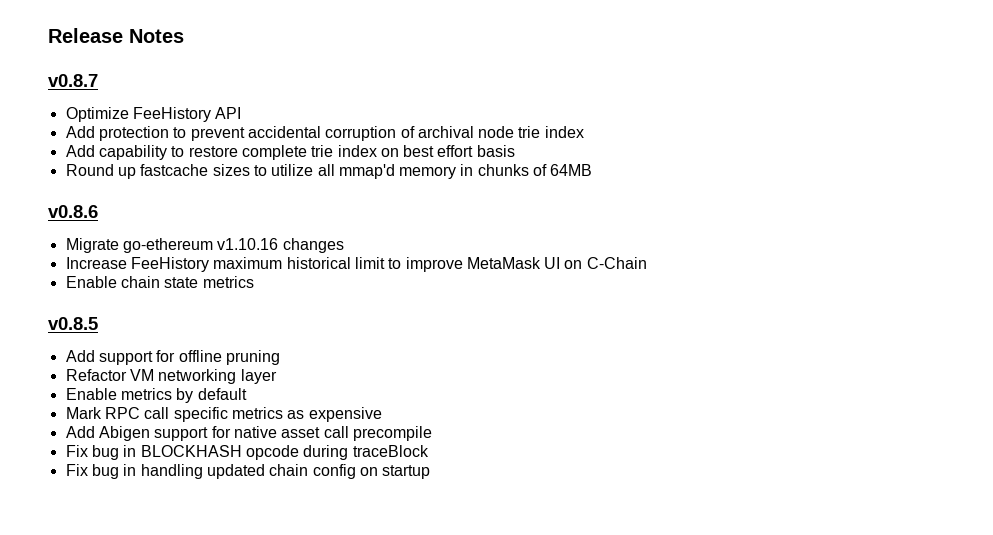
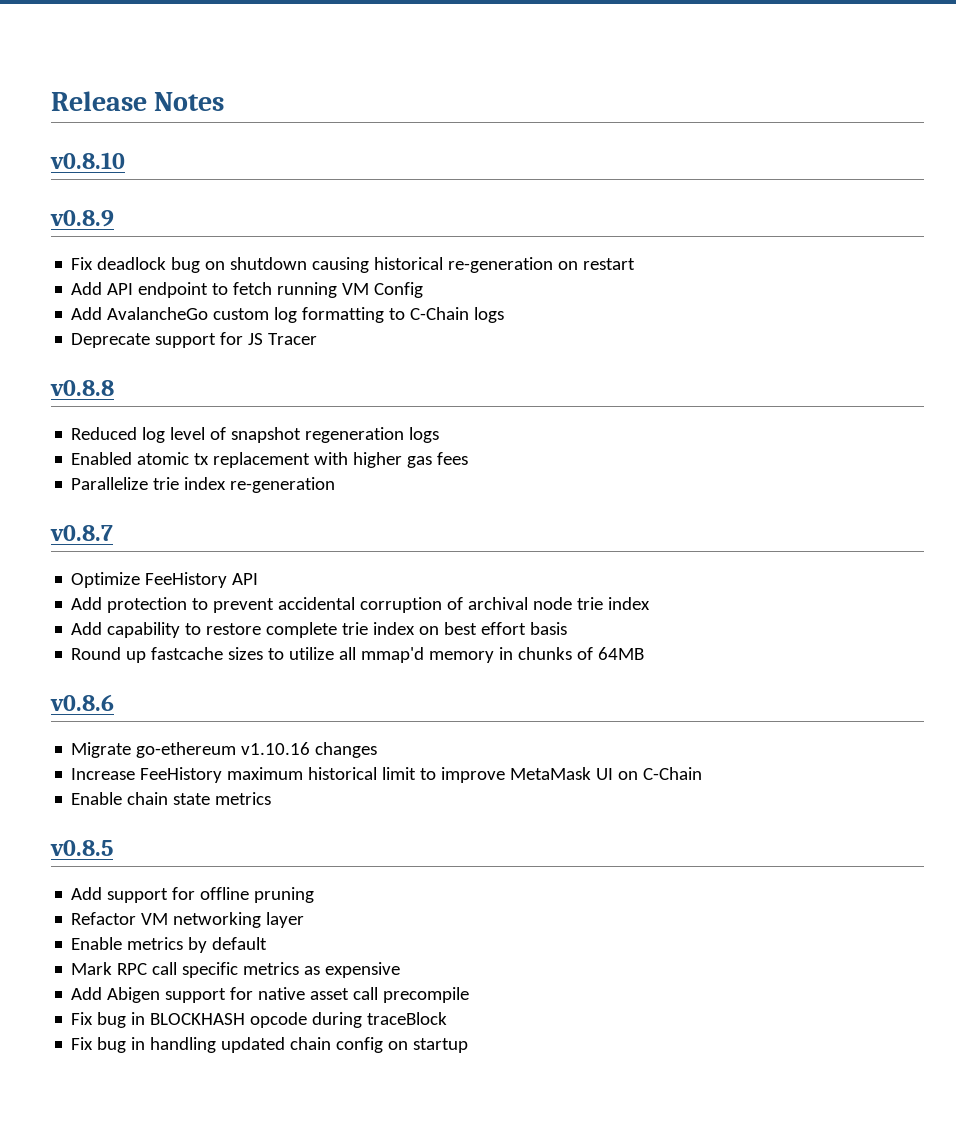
(184, 36) none -> [50,152,125,169] [50,210,114,227] [71,257,636,273] [71,282,424,298] [71,307,505,323] [71,332,318,348] [50,380,114,396] [71,427,440,443] [71,452,469,468] [71,477,336,493] // v0.8.10 // v0.8.9 // Fix deadlock bug on shutdown causing historical re-generation on restart // Add API endpoint to fetch running VM Config // Add AvalancheGo custom log formatting to C-Chain logs // Deprecate support for JS Tracer // v0.8.8 // Reduced log level of snapshot regeneration logs // Enabled atomic tx replacement with higher gas fees // Parallelize trie index re-generation

